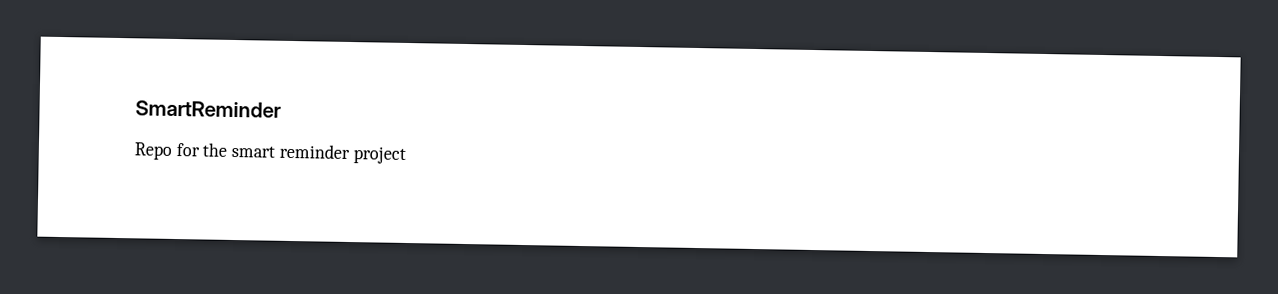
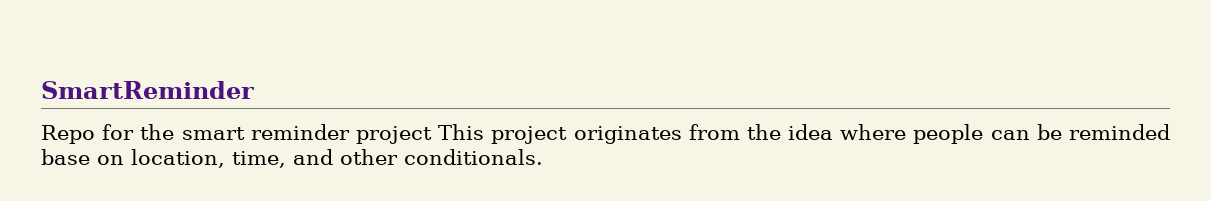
(406, 155) none -> [438,124,1170,144] [41,149,543,168] This project originates from the idea where people can be reminded base on location, time, and other conditionals.

